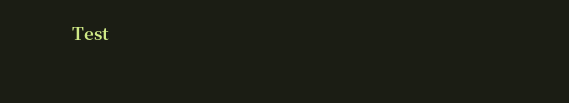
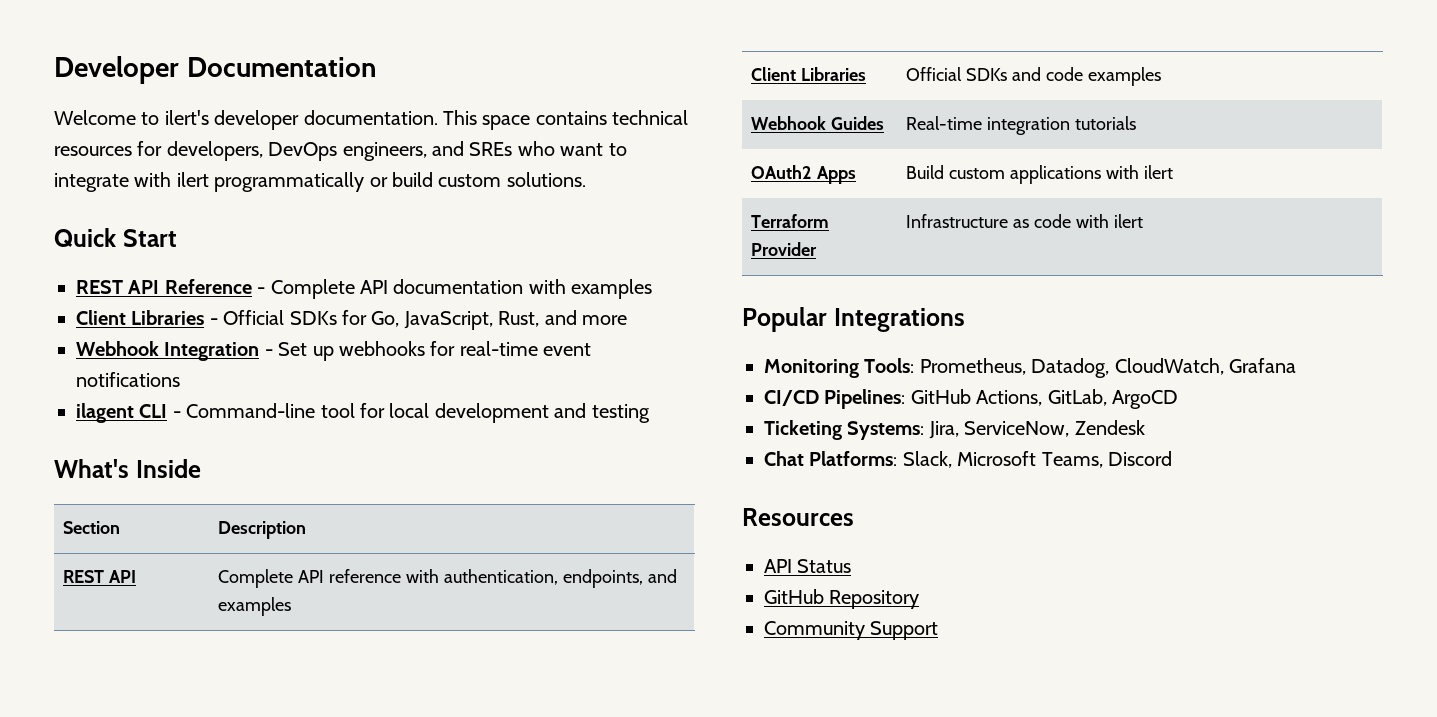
[72,27,109,40] Test -> [54,56,376,84] [54,110,689,130] [54,141,627,161] [54,172,586,192] [54,228,177,247] [76,279,653,299] [76,310,627,330] [76,341,592,361] [76,372,180,387] [76,403,650,423] [54,459,201,478] [63,521,121,534] [218,521,307,539] [63,570,137,583] [218,569,677,588] [218,597,292,616] [751,67,867,81] [906,67,1161,86] [751,116,885,130] [906,116,1137,135] [751,165,857,184] [906,165,1173,184] [751,214,830,228] [751,242,818,256] [906,214,1143,228] [742,307,965,332] [764,358,1296,378] [764,389,1178,409] [764,420,1145,440] [764,451,1172,468] [742,508,854,526] [764,559,852,573] [764,589,920,609] [764,621,939,640] Developer Documentation // Welcome to ilert's developer documentation. This space contains technical resources for developers, DevOps engineers, and SREs who want to integrate with ilert programmatically or build custom solutions. // Quick Start // REST API Reference - Complete API documentation with examples // Client Libraries - Official SDKs for Go, JavaScript, Rust, and more // Webhook Integration - Set up webhooks for real-time event notifications // ilagent CLI - Command-line tool for local development and testing // What's Inside // Section | Description // REST API | Complete API reference with authentication, endpoints, and examples // Client Libraries | Official SDKs and code examples // Webhook Guides | Real-time integration tutorials // OAuth2 Apps | Build custom applications with ilert // Terraform Provider | Infrastructure as code with ilert // Popular Integrations // Monitoring Tools: Prometheus, Datadog, CloudWatch, Grafana // CI/CD Pipelines: GitHub Actions, GitLab, ArgoCD // Ticketing Systems: Jira, ServiceNow, Zendesk // Chat Platforms: Slack, Microsoft Teams, Discord // Resources // API Status // GitHub Repository // Community Support

